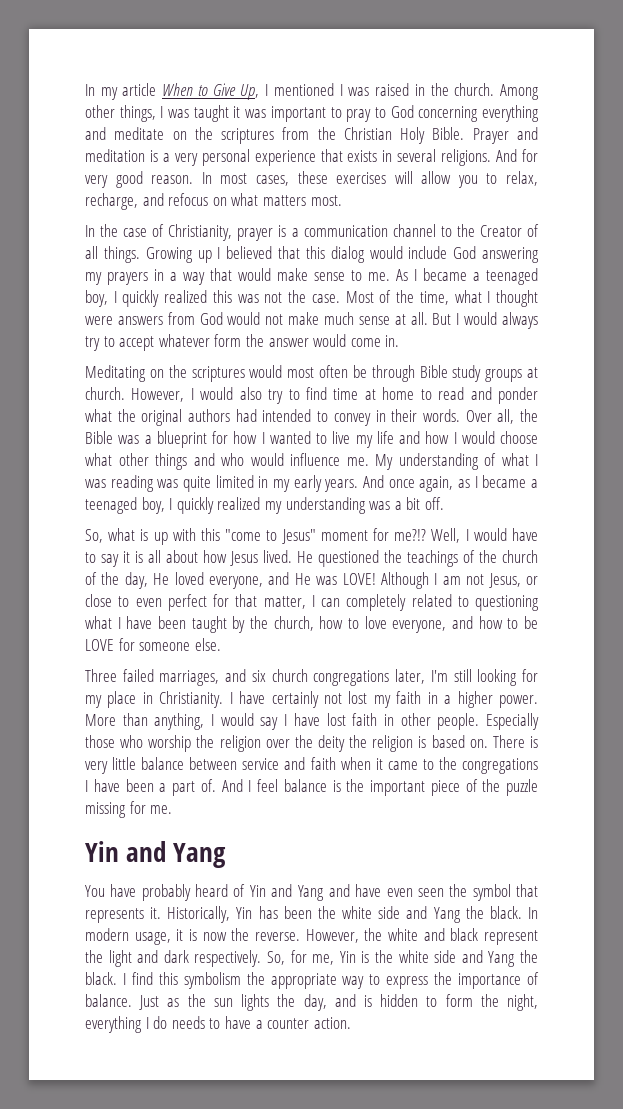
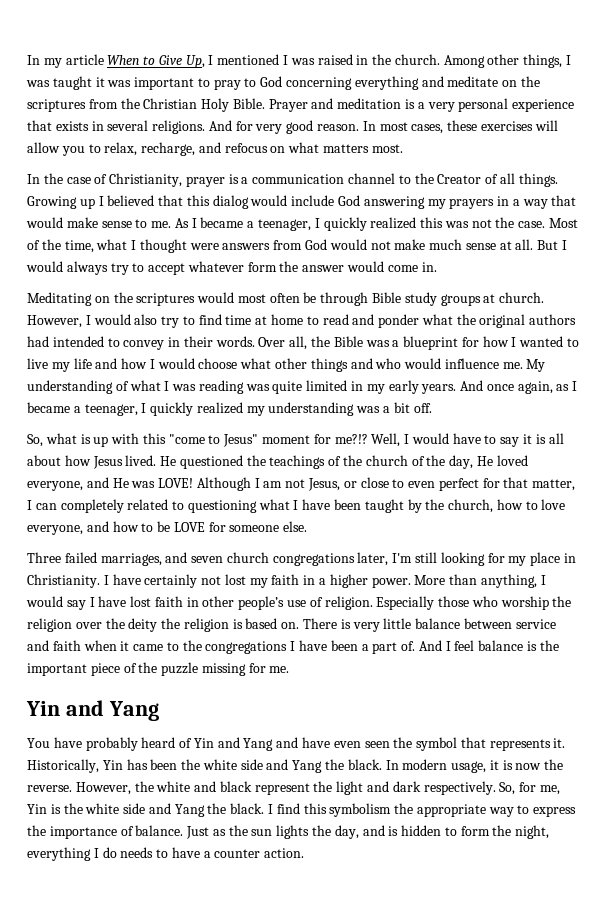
[486,268,538,285] [85,290,108,307] teenaged boy, -> [258,219,312,231] teenager,
[85,497,165,514] teenaged boy, -> [84,404,138,416] teenager,
[251,670,266,682] six -> [191,556,224,563] seven
[437,713,480,730] people. -> [238,596,373,610] people’s use of religion.

